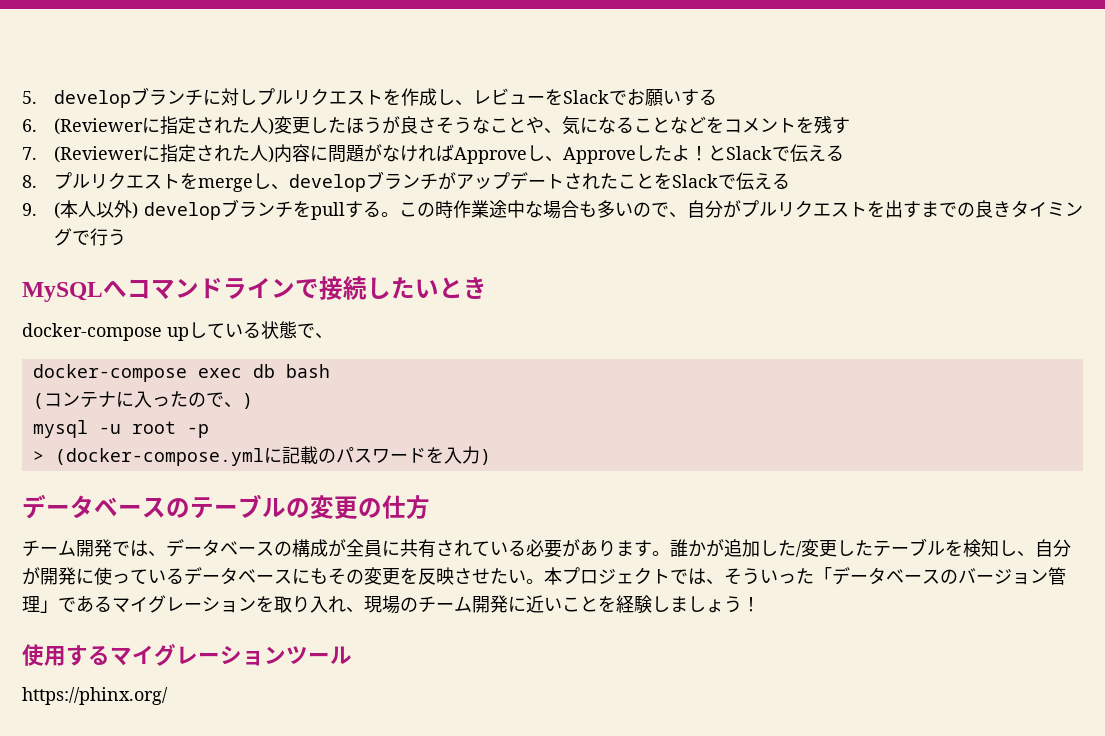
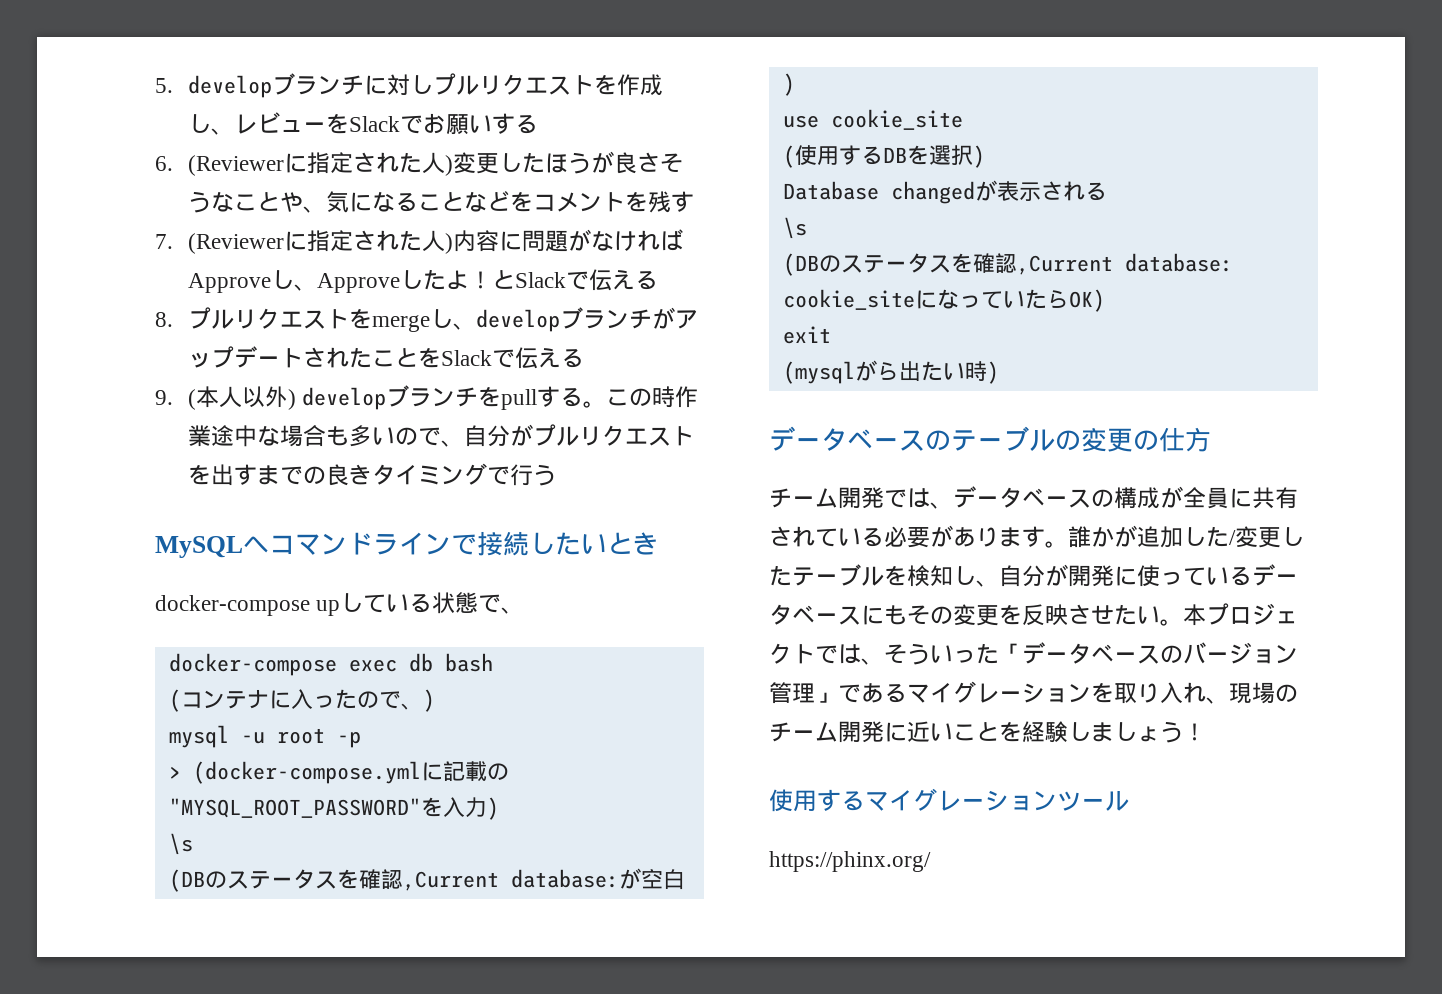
[335,447,426,463] パスワード -> [168,798,421,818] "MYSQL_ROOT_PASSWORD"
(491, 457) none -> [168,833,193,855] [168,868,685,892] [782,73,795,96] [782,109,963,130] [782,145,985,168] [782,180,1107,204] [782,217,807,239] [782,253,1233,276] [782,289,1105,312] [782,326,831,344] [782,360,999,384] // \s // (DBのステータスを確認,Current database:が空白) // use cookie_site // (使用するDBを選択) // Database changedが表示される // \s // (DBのステータスを確認,Current database: cookie_siteになっていたらOK) // exit // (mysqlがら出たい時)

